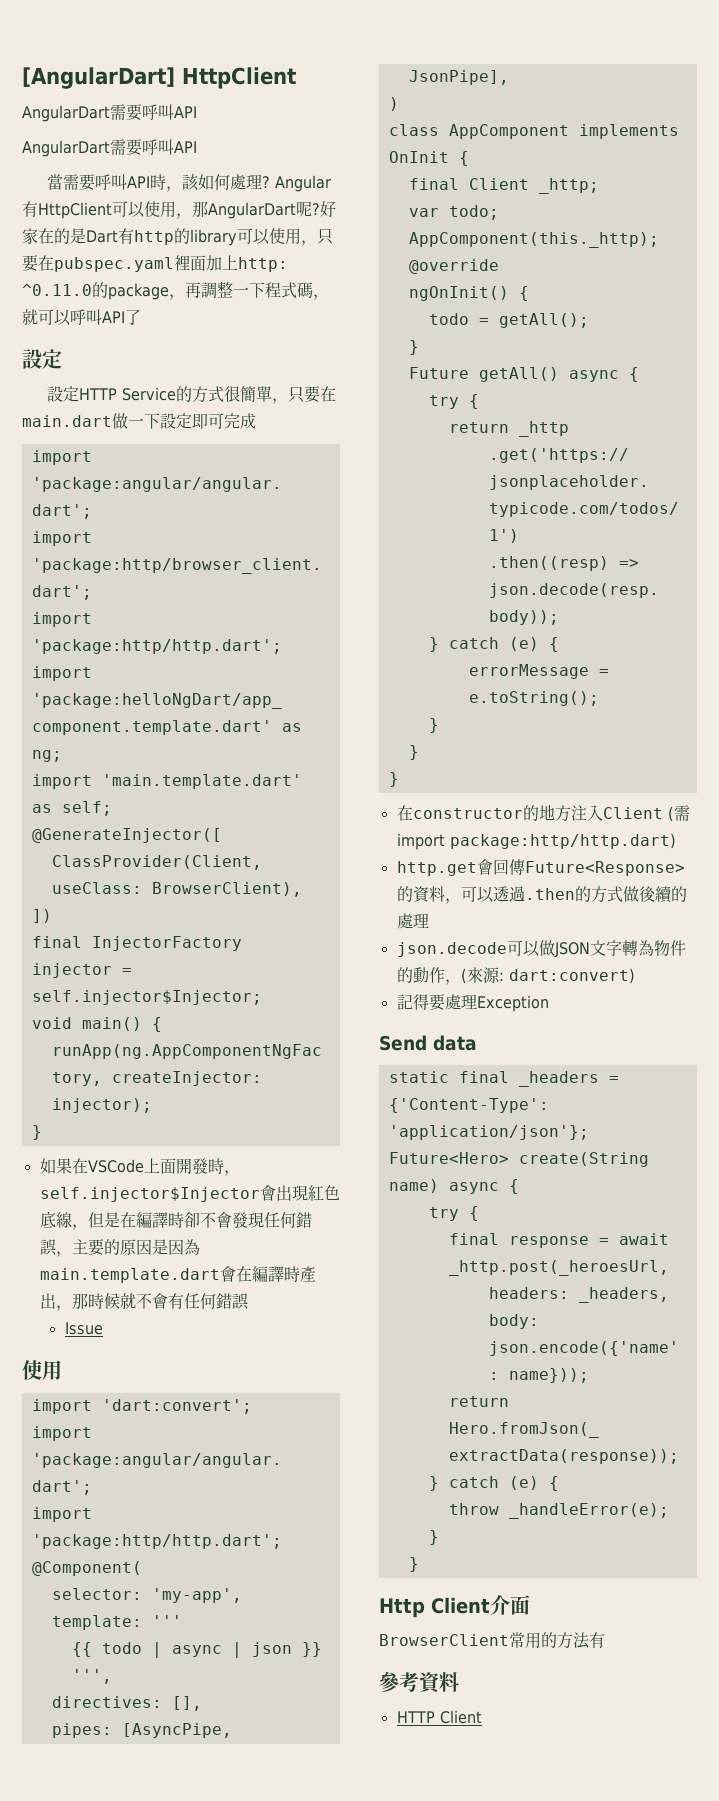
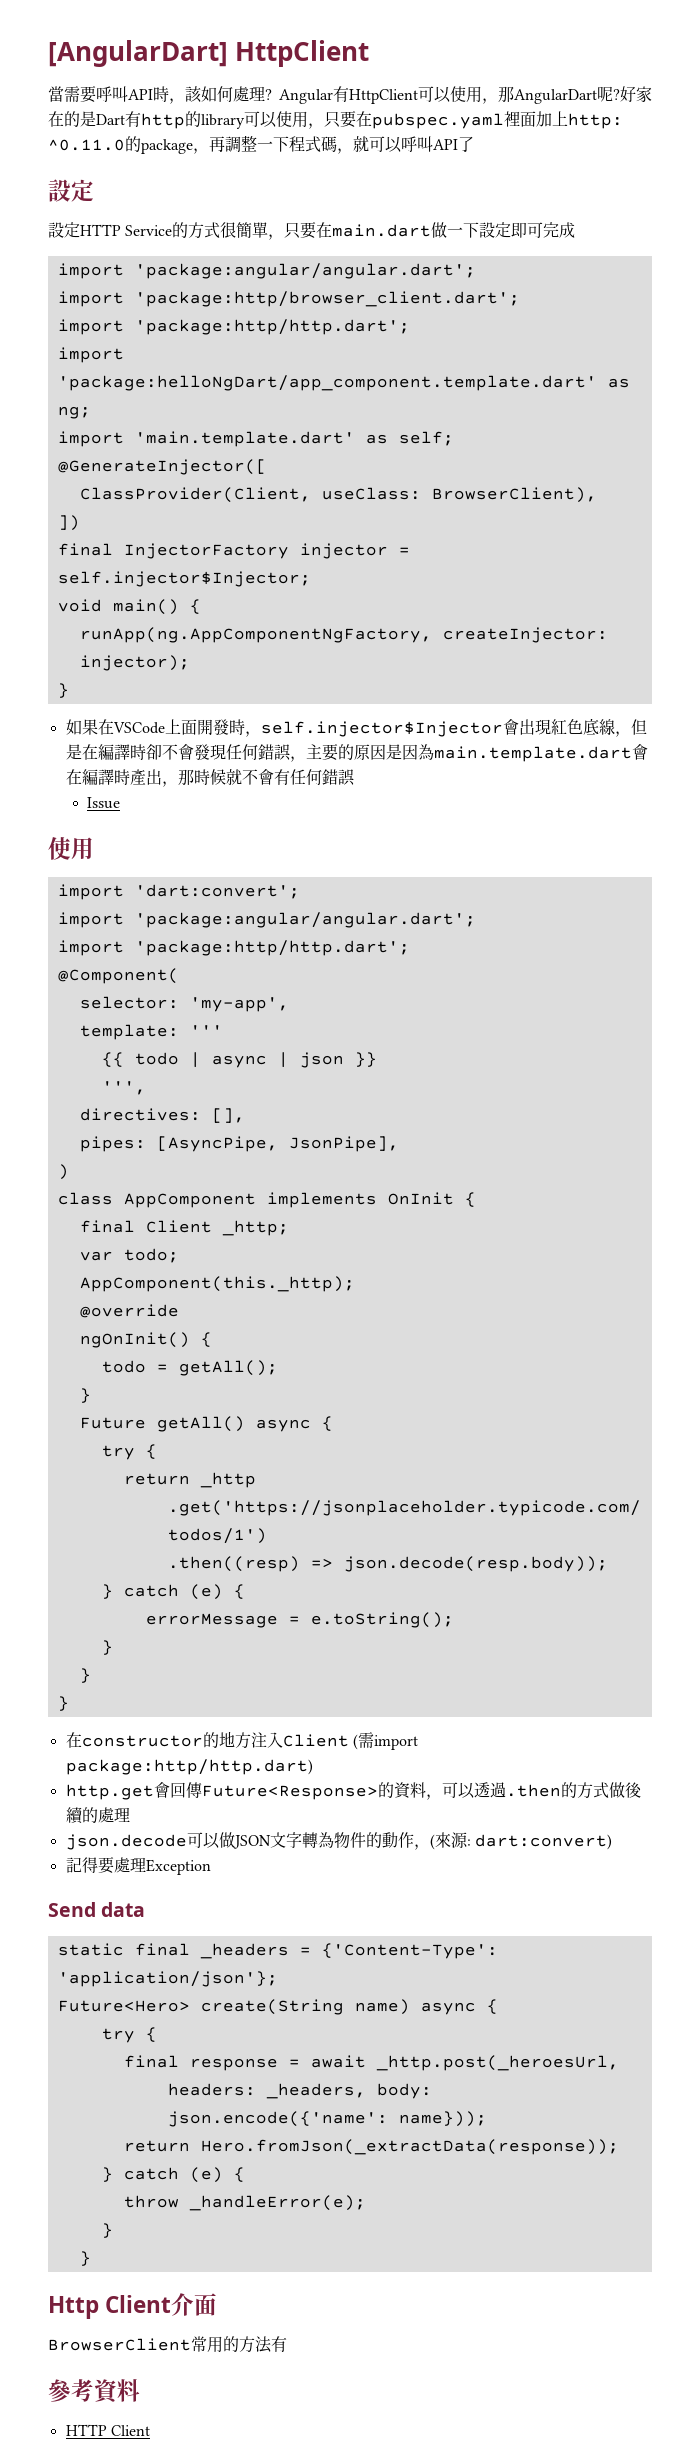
[22,104,197,122] [22,139,197,157] // AngularDart需要呼叫API // AngularDart需要呼叫API -> (370, 53) none

